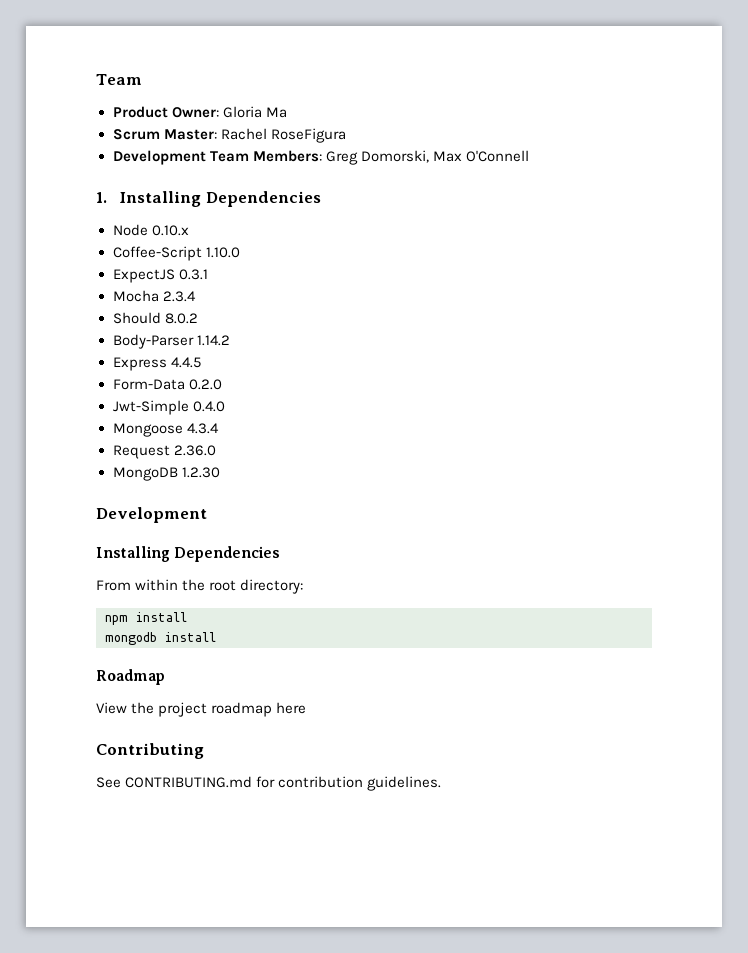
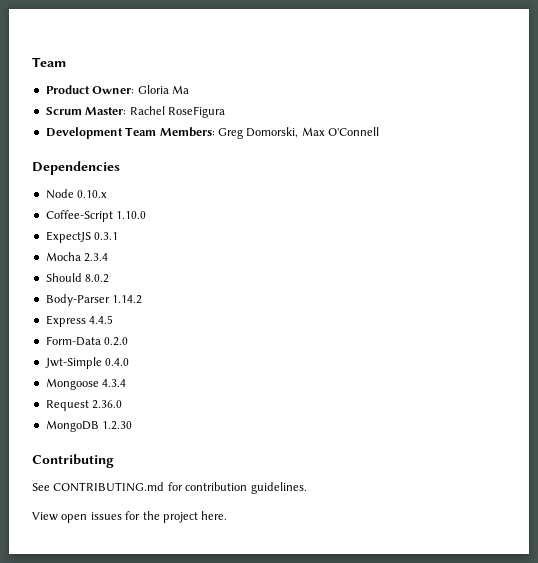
[96,191,202,207] 1. Installing -> (379, 131) none
[96,507,207,523] [96,546,281,562] [96,579,304,594] [105,612,187,625] [105,632,216,645] [96,669,165,685] [96,702,307,717] // Development // Installing Dependencies // From within the root directory: // npm install // mongodb install // Roadmap // View the project roadmap here -> (133, 425) none
(442, 783) none -> [32,511,228,523] // View open issues for the project here.

